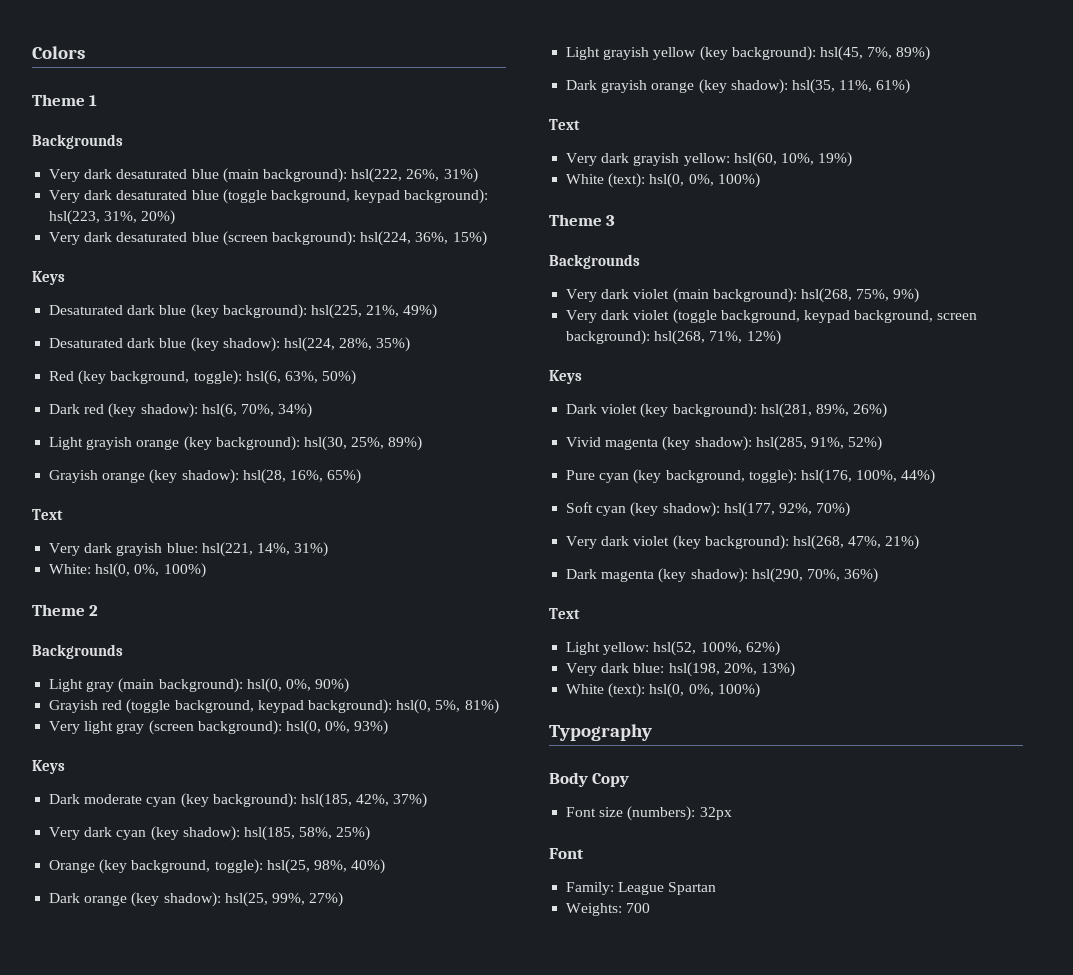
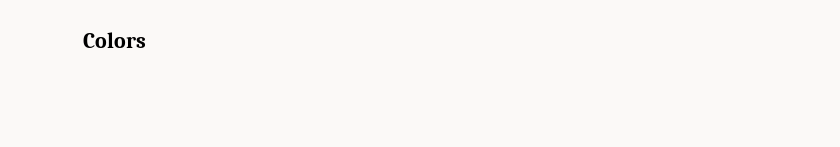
[32,94,98,106] [32,134,123,149] [49,168,478,183] [49,189,489,204] [49,210,176,225] [49,231,487,246] [32,271,65,285] [49,304,438,319] [49,337,411,352] [49,370,357,385] [49,403,313,418] [49,436,423,451] [49,469,362,484] [32,509,63,520] [49,542,329,557] [49,563,206,578] [32,604,99,616] [32,644,123,659] [49,678,350,693] [49,699,499,714] [49,720,389,735] [32,760,65,774] [49,793,428,808] [49,826,371,841] [49,859,386,874] [49,892,344,907] [566,46,931,61] [566,79,911,94] [549,119,580,130] [566,152,853,167] [566,173,760,188] [549,214,616,226] [549,254,640,269] [566,288,920,303] [566,309,978,324] [566,330,781,345] [549,370,582,384] [566,403,888,418] [566,436,883,451] [566,469,936,484] [566,502,851,517] [566,535,920,550] [566,568,879,583] [549,608,580,619] [566,641,780,656] [566,662,795,677] [566,683,760,698] [549,724,652,741] [549,772,630,787] [566,806,732,821] [549,848,584,859] [566,882,717,895] [566,903,651,916] // Theme 1 // Backgrounds // Very dark desaturated blue (main background): hsl(222, 26%, 31%) // Very dark desaturated blue (toggle background, keypad background): hsl(223, 31%, 20%) // Very dark desaturated blue (screen background): hsl(224, 36%, 15%) // Keys // Desaturated dark blue (key background): hsl(225, 21%, 49%) // Desaturated dark blue (key shadow): hsl(224, 28%, 35%) // Red (key background, toggle): hsl(6, 63%, 50%) // Dark red (key shadow): hsl(6, 70%, 34%) // Light grayish orange (key background): hsl(30, 25%, 89%) // Grayish orange (key shadow): hsl(28, 16%, 65%) // Text // Very dark grayish blue: hsl(221, 14%, 31%) // White: hsl(0, 0%, 100%) // Theme 2 // Backgrounds // Light gray (main background): hsl(0, 0%, 90%) // Grayish red (toggle background, keypad background): hsl(0, 5%, 81%) // Very light gray (screen background): hsl(0, 0%, 93%) // Keys // Dark moderate cyan (key background): hsl(185, 42%, 37%) // Very dark cyan (key shadow): hsl(185, 58%, 25%) // Orange (key background, toggle): hsl(25, 98%, 40%) // Dark orange (key shadow): hsl(25, 99%, 27%) // Light grayish yellow (key background): hsl(45, 7%, 89%) // Dark grayish orange (key shadow): hsl(35, 11%, 61%) // Text // Very dark grayish yellow: hsl(60, 10%, 19%) // White (text): hsl(0, 0%, 100%) // Theme 3 // Backgrounds // Very dark violet (main background): hsl(268, 75%, 9%) // Very dark violet (toggle background, keypad background, screen background): hsl(268, 71%, 12%) // Keys // Dark violet (key background): hsl(281, 89%, 26%) // Vivid magenta (key shadow): hsl(285, 91%, 52%) // Pure cyan (key background, toggle): hsl(176, 100%, 44%) // Soft cyan (key shadow): hsl(177, 92%, 70%) // Very dark violet (key background): hsl(268, 47%, 21%) // Dark magenta (key shadow): hsl(290, 70%, 36%) // Text // Light yellow: hsl(52, 100%, 62%) // Very dark blue: hsl(198, 20%, 13%) // White (text): hsl(0, 0%, 100%) // Typography // Body Copy // Font size (numbers): 32px // Font // Family: League Spartan // Weights: 700 -> (146, 40) none

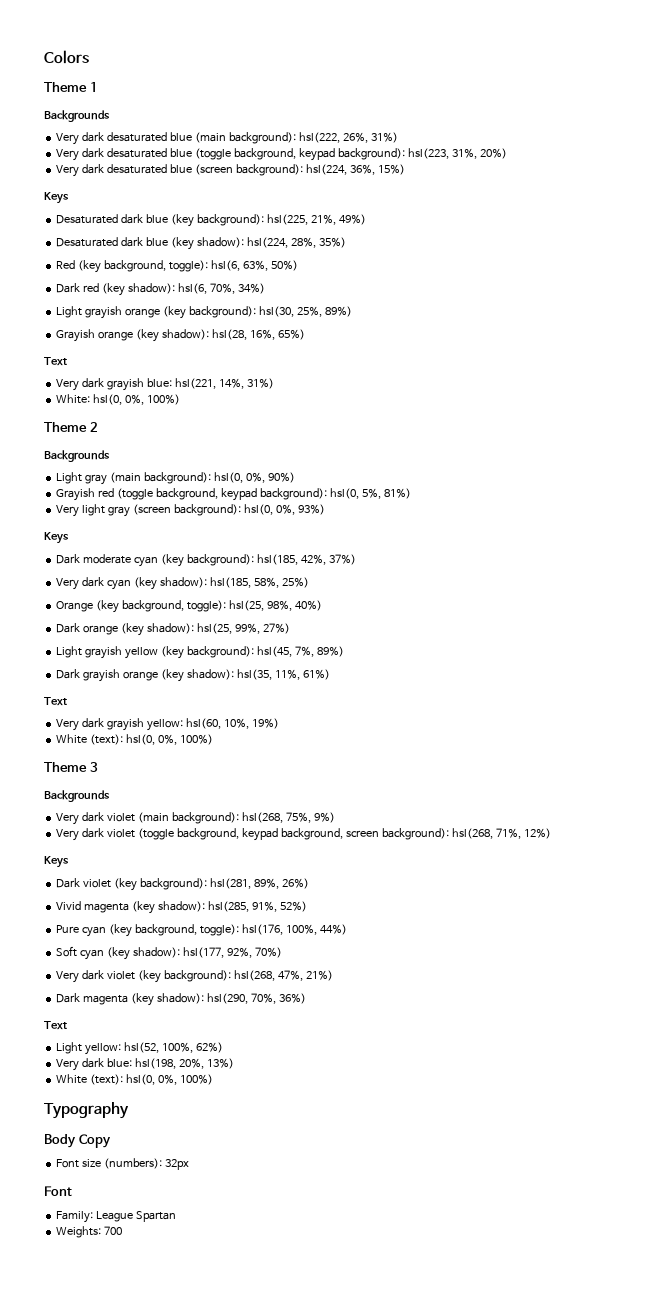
(146, 40) none -> [44,82,98,92] [44,110,110,122] [56,132,398,145] [56,148,507,161] [56,164,405,177] [44,192,69,204] [56,214,366,227] [56,237,346,250] [56,260,298,273] [56,283,265,296] [56,306,352,319] [56,329,305,342] [44,357,67,366] [56,378,274,391] [56,394,181,405] [44,422,98,432] [44,450,110,462] [56,472,295,485] [56,488,411,501] [56,504,325,517] [44,532,69,544] [56,554,356,567] [56,577,309,590] [56,600,322,613] [56,623,290,636] [56,646,344,659] [56,669,330,682] [44,697,67,706] [56,718,279,731] [56,734,213,745] [44,762,98,772] [44,790,110,802] [56,812,335,825] [56,828,551,841] [44,856,69,868] [56,878,309,891] [56,901,307,914] [56,924,347,937] [56,946,282,960] [56,970,333,983] [56,993,306,1006] [44,1021,67,1030] [56,1042,223,1055] [56,1058,234,1071] [56,1074,213,1085] [44,1102,129,1119] [44,1134,111,1148] [56,1158,190,1170] [44,1186,72,1196] [56,1211,177,1223] [56,1226,123,1238] // Theme 1 // Backgrounds // Very dark desaturated blue (main background): hsl(222, 26%, 31%) // Very dark desaturated blue (toggle background, keypad background): hsl(223, 31%, 20%) // Very dark desaturated blue (screen background): hsl(224, 36%, 15%) // Keys // Desaturated dark blue (key background): hsl(225, 21%, 49%) // Desaturated dark blue (key shadow): hsl(224, 28%, 35%) // Red (key background, toggle): hsl(6, 63%, 50%) // Dark red (key shadow): hsl(6, 70%, 34%) // Light grayish orange (key background): hsl(30, 25%, 89%) // Grayish orange (key shadow): hsl(28, 16%, 65%) // Text // Very dark grayish blue: hsl(221, 14%, 31%) // White: hsl(0, 0%, 100%) // Theme 2 // Backgrounds // Light gray (main background): hsl(0, 0%, 90%) // Grayish red (toggle background, keypad background): hsl(0, 5%, 81%) // Very light gray (screen background): hsl(0, 0%, 93%) // Keys // Dark moderate cyan (key background): hsl(185, 42%, 37%) // Very dark cyan (key shadow): hsl(185, 58%, 25%) // Orange (key background, toggle): hsl(25, 98%, 40%) // Dark orange (key shadow): hsl(25, 99%, 27%) // Light grayish yellow (key background): hsl(45, 7%, 89%) // Dark grayish orange (key shadow): hsl(35, 11%, 61%) // Text // Very dark grayish yellow: hsl(60, 10%, 19%) // White (text): hsl(0, 0%, 100%) // Theme 3 // Backgrounds // Very dark violet (main background): hsl(268, 75%, 9%) // Very dark violet (toggle background, keypad background, screen background): hsl(268, 71%, 12%) // Keys // Dark violet (key background): hsl(281, 89%, 26%) // Vivid magenta (key shadow): hsl(285, 91%, 52%) // Pure cyan (key background, toggle): hsl(176, 100%, 44%) // Soft cyan (key shadow): hsl(177, 92%, 70%) // Very dark violet (key background): hsl(268, 47%, 21%) // Dark magenta (key shadow): hsl(290, 70%, 36%) // Text // Light yellow: hsl(52, 100%, 62%) // Very dark blue: hsl(198, 20%, 13%) // White (text): hsl(0, 0%, 100%) // Typography // Body Copy // Font size (numbers): 32px // Font // Family: League Spartan // Weights: 700

